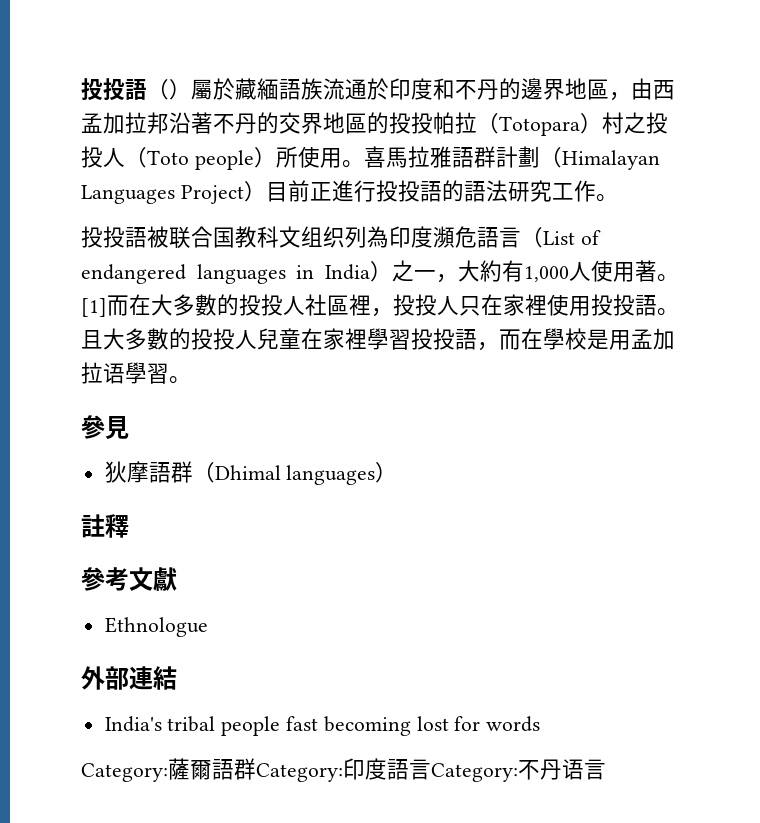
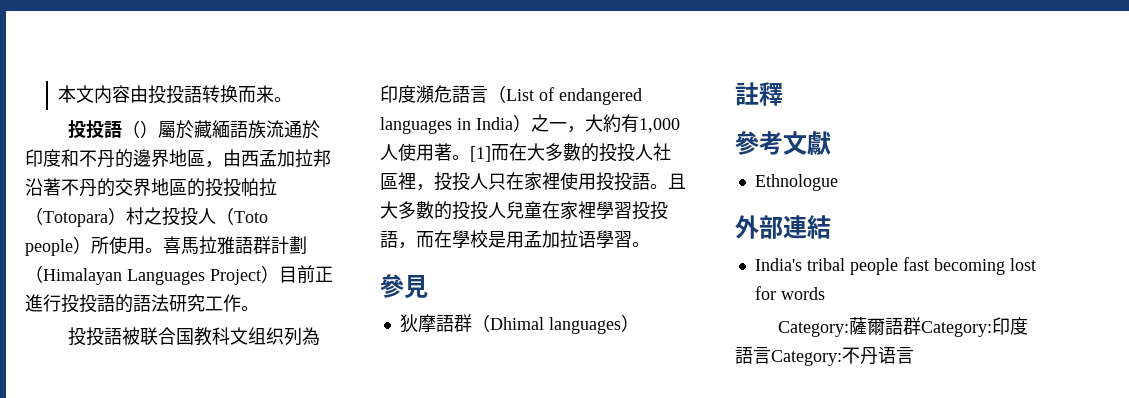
(81, 89) none -> [58,85,293,104] 本文内容由投投語转换而来。 //

